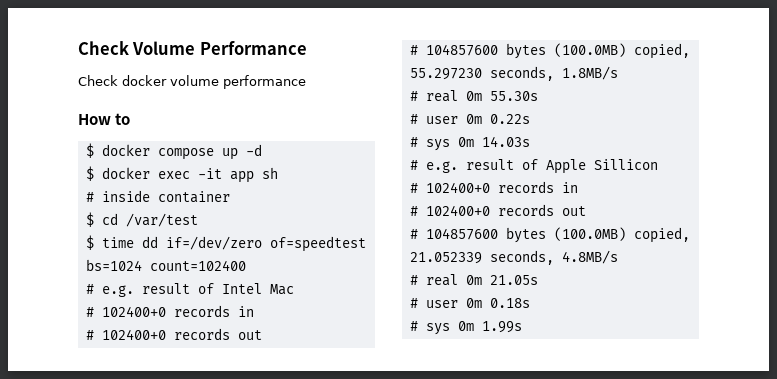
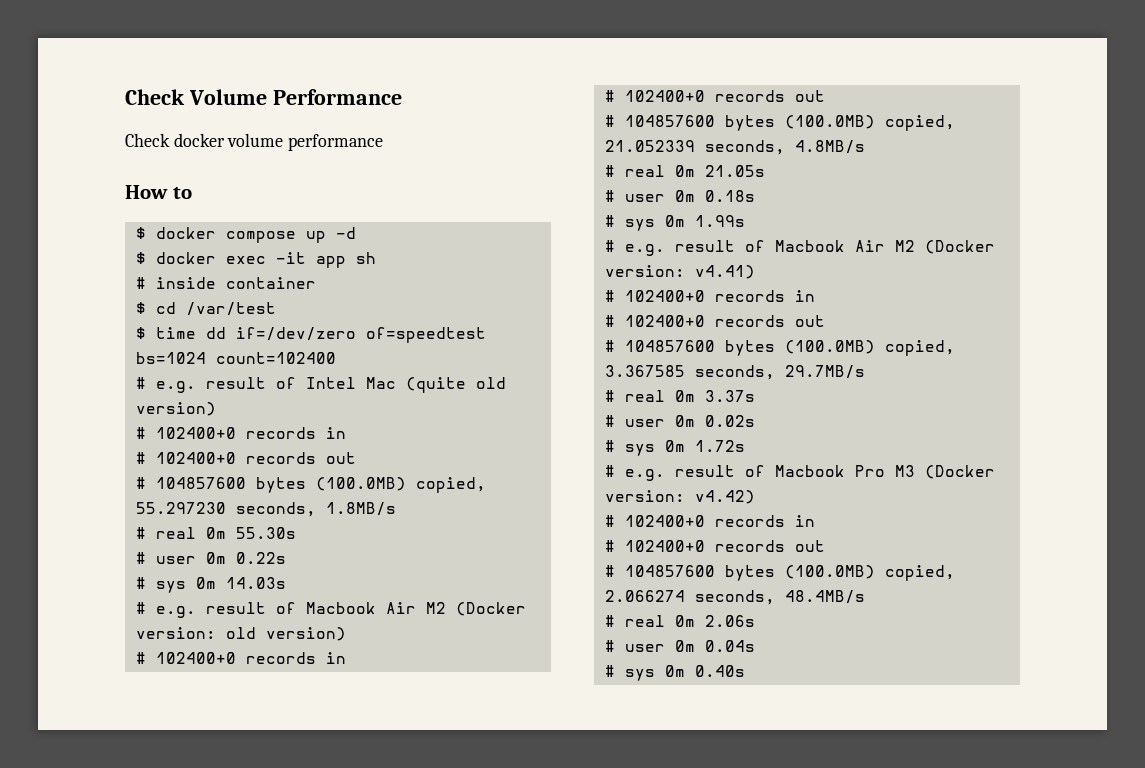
(294, 289) none -> [405,377,506,393] [135,402,216,416] (quite old version)
[545,159,658,174] Apple Sillicon -> [305,602,526,616] [135,627,346,641] Macbook Air M2 (Docker version: old version)
(522, 327) none -> [604,240,995,256] [604,265,755,279] [604,290,815,302] [604,315,825,327] [604,340,955,356] [604,365,865,380] [604,390,755,402] [604,415,755,427] [604,440,745,456] [604,465,995,481] [604,490,755,504] [604,515,815,527] [604,540,825,552] [604,565,955,581] [604,590,865,605] [604,615,755,627] [604,640,755,652] [604,665,745,681] // # e.g. result of Macbook Air M2 (Docker version: v4.41) // # 102400+0 records in // # 102400+0 records out // # 104857600 bytes (100.0MB) copied, 3.367585 seconds, 29.7MB/s // # real 0m 3.37s // # user 0m 0.02s // # sys 0m 1.72s // # e.g. result of Macbook Pro M3 (Docker version: v4.42) // # 102400+0 records in // # 102400+0 records out // # 104857600 bytes (100.0MB) copied, 2.066274 seconds, 48.4MB/s // # real 0m 2.06s // # user 0m 0.04s // # sys 0m 0.40s

